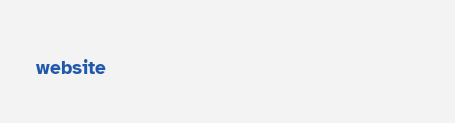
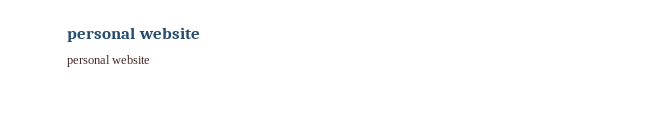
[36,59,106,74] website -> [67,27,200,42] [67,55,151,67] personal website // personal website

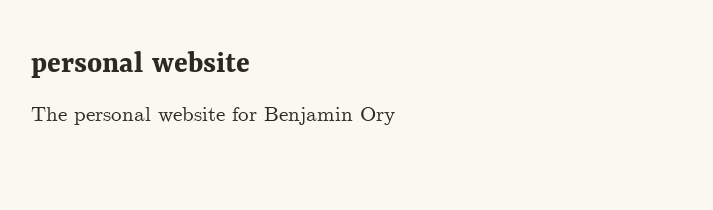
[67,55,151,67] personal website -> [31,107,395,125] The personal website for Benjamin Ory

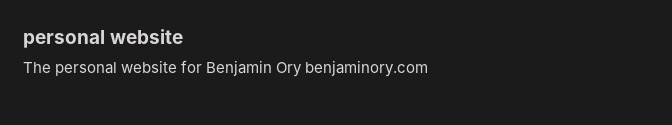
(395, 116) none -> [305,60,429,77] benjaminory.com

